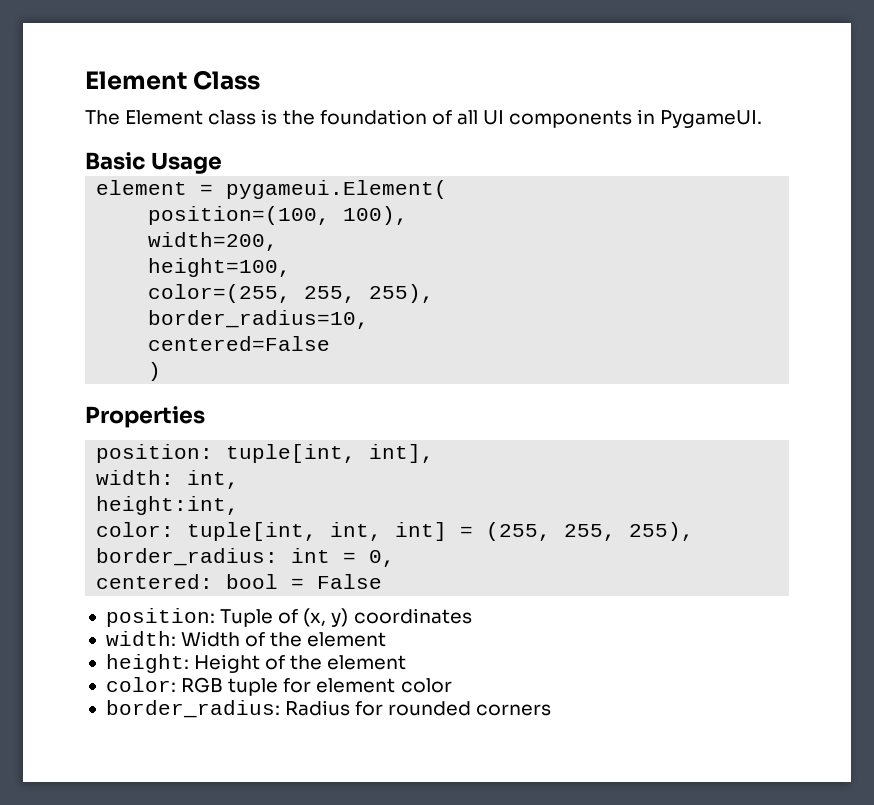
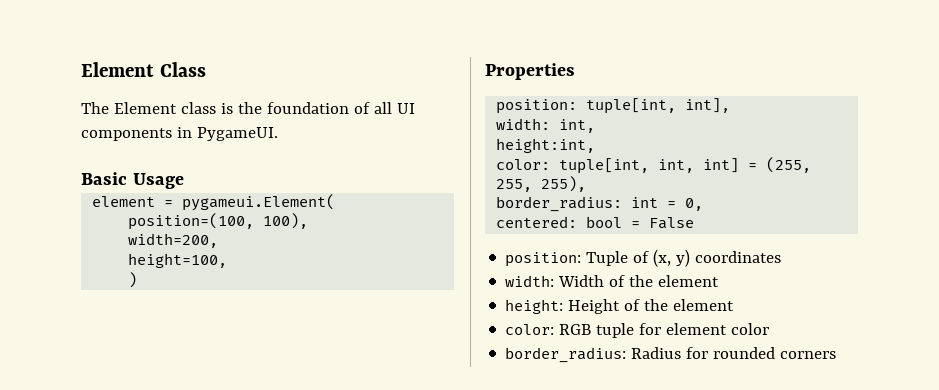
[148,284,435,303] [148,310,370,329] [148,336,331,351] // color=(255, 255, 255), // border_radius=10, // centered=False -> (228, 260) none

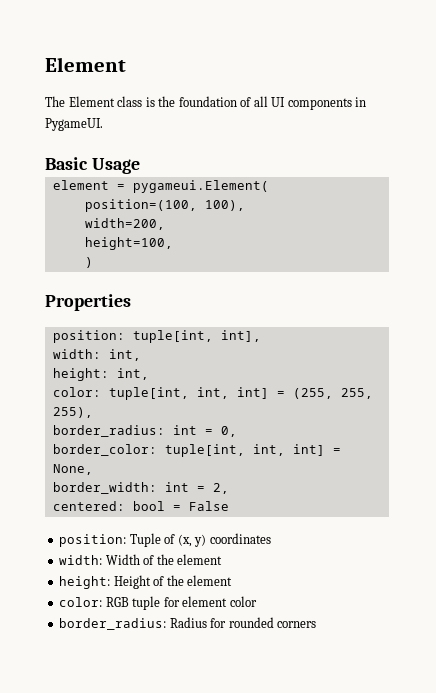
[81,62,206,77] Element Class -> [45,57,126,72] Element
[496,138,596,153] height:int, -> [52,368,149,381] height: int,
(704, 204) none -> [52,444,341,457] [52,464,93,475] [52,482,229,494] // border_color: tuple[int, int, int] = None, // border_width: int = 2,

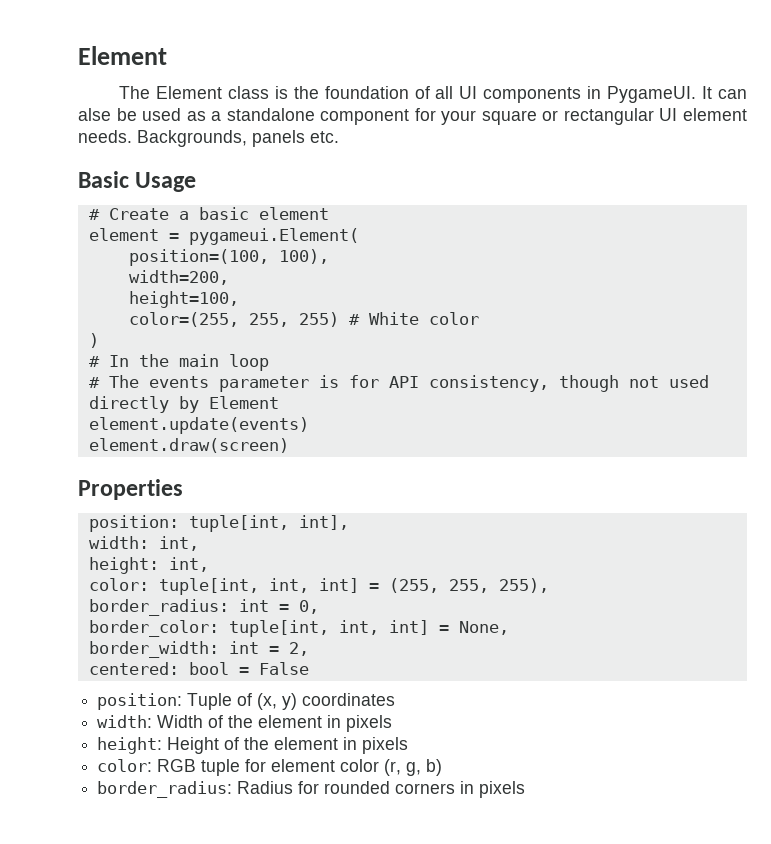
[45,157,140,174] // Basic Usage -> [702,86,747,99] [78,108,748,125] [78,130,339,147] [78,171,197,192] [88,207,329,220] It can alse be used as a standalone component for your square or rectangular UI element needs. Backgrounds, panels etc. // Basic Usage // # Create a basic element
[84,257,93,268] ) -> [128,312,479,327] [88,333,99,348] [88,354,269,371] [88,375,709,392] [88,396,279,413] [88,417,309,434] [88,438,289,453] color=(255, 255, 255) # White color // ) // # In the main loop // # The events parameter is for API consistency, though not used directly by Element // element.update(events) // element.draw(screen)
(223, 559) none -> [327,715,393,732] in pixels
(233, 580) none -> [343,737,409,754] in pixels
(257, 601) none -> [384,759,443,776] (r, g, b)
(317, 624) none -> [460,781,526,798] in pixels

